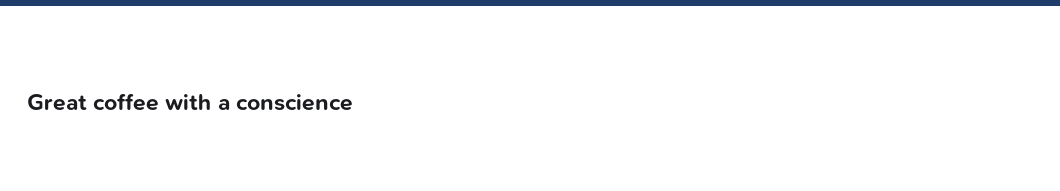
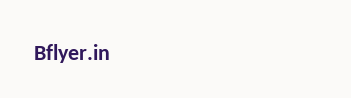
[27,93,353,111] Great coffee with a conscience -> [34,44,110,63] Bflyer.in

